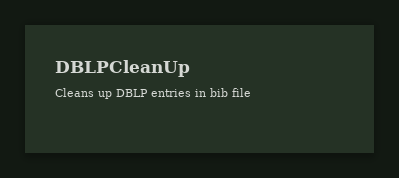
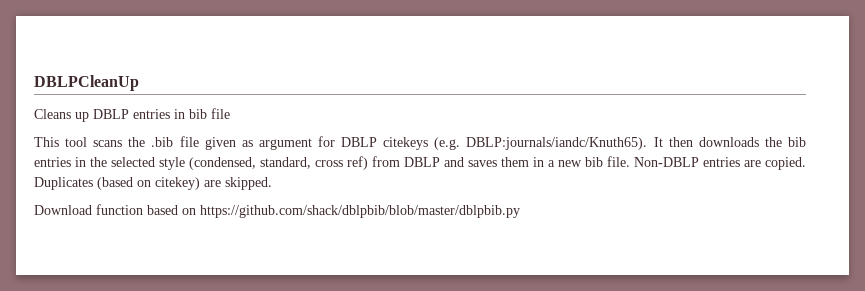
(251, 92) none -> [34,136,806,150] [34,156,806,170] [34,177,272,190] [34,204,520,218] // This tool scans the .bib file given as argument for DBLP citekeys (e.g. DBLP:journals/iandc/Knuth65). It then downloads the bib entries in the selected style (condensed, standard, cross ref) from DBLP and saves them in a new bib file. Non-DBLP entries are copied. Duplicates (based on citekey) are skipped. // Download function based on https://github.com/shack/dblpbib/blob/master/dblpbib.py

